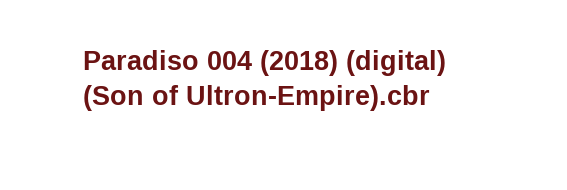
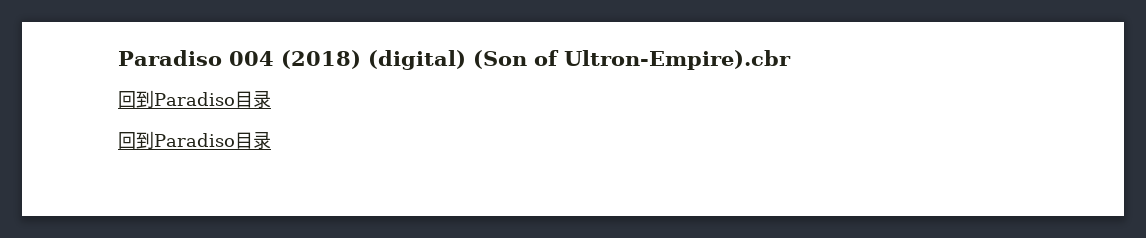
(430, 98) none -> [118,90,271,108] [118,131,271,149] // 回到Paradiso目录 // 回到Paradiso目录

